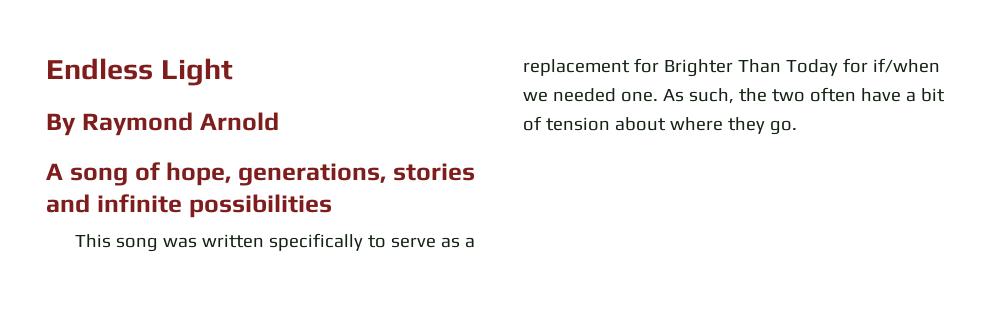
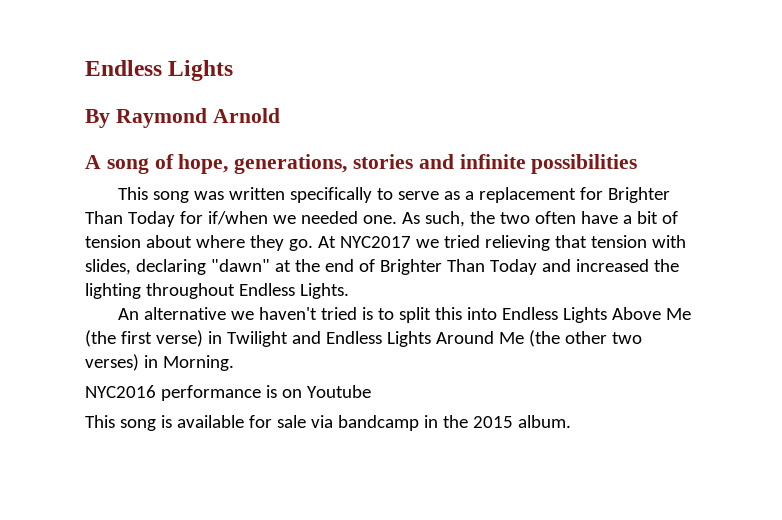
[46,58,233,86] Endless Light -> [85,60,234,81] Endless Lights
(797, 127) none -> [317,235,686,251] [85,259,679,275] [85,283,349,299] [117,307,691,323] [85,330,642,347] [85,354,234,371] [85,385,371,401] [85,415,571,431] At NYC2017 we tried relieving that tension with slides, declaring "dawn" at the end of Brighter Than Today and increased the lighting throughout Endless Lights. // An alternative we haven't tried is to split this into Endless Lights Above Me (the first verse) in Twilight and Endless Lights Around Me (the other two verses) in Morning. // NYC2016 performance is on Youtube // This song is available for sale via bandcamp in the 2015 album.

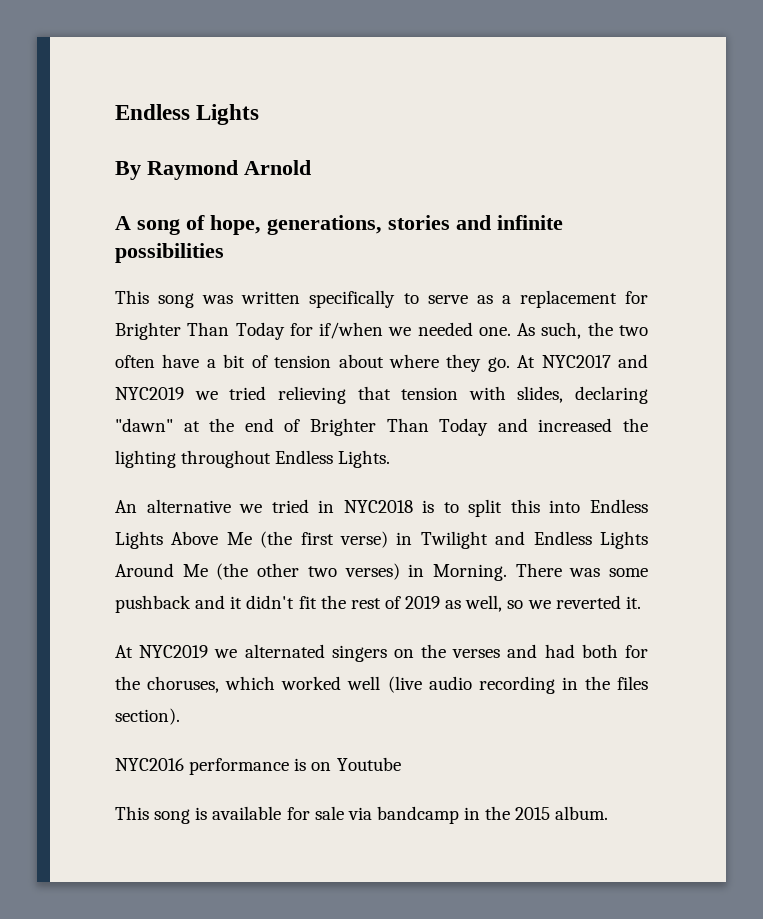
(411, 242) none -> [618,354,649,368] [115,387,184,400] and NYC2019
[258,307,357,320] haven't tried -> [271,499,413,513] tried in NYC2018
(234, 363) none -> [515,563,648,577] [115,595,641,613] [115,644,648,662] [115,676,649,694] [115,708,180,725] There was some pushback and it didn't fit the rest of 2019 as well, so we reverted it. // At NYC2019 we alternated singers on the verses and had both for the choruses, which worked well (live audio recording in the files section).

